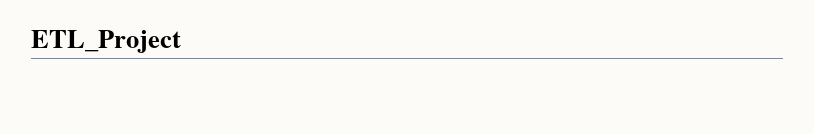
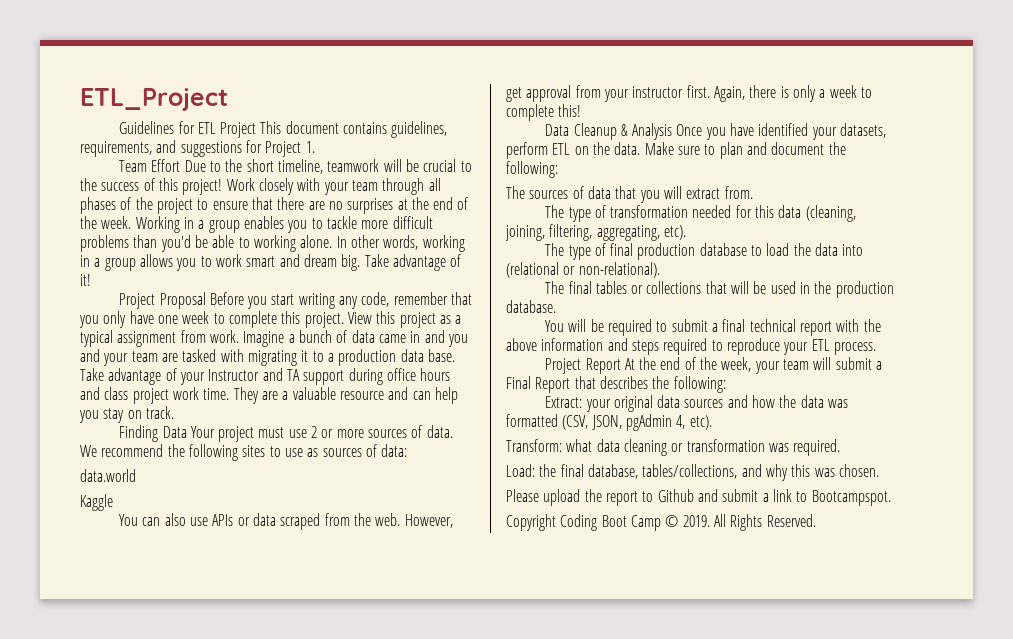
(181, 41) none -> [119,121,448,138] [80,140,315,157] [119,159,472,174] [80,178,441,195] [80,197,469,214] [80,216,433,233] [80,235,465,252] [80,254,462,271] [80,274,91,286] [119,292,473,309] [79,311,462,328] [80,330,468,347] [80,349,455,366] [80,368,451,385] [80,387,458,404] [79,406,174,423] [119,425,453,442] [80,444,408,461] [80,469,136,482] [80,494,113,511] [119,513,453,530] [506,85,872,102] [506,104,582,121] [545,123,887,140] [506,142,846,159] [506,161,558,178] [506,186,753,203] [545,205,856,222] [505,224,686,241] [545,243,864,260] [506,262,660,278] [545,281,894,298] [506,300,556,313] [545,319,881,336] [506,338,876,355] [545,357,883,374] [506,376,726,393] [545,395,849,412] [506,414,712,431] [506,439,841,456] [506,464,879,481] [506,489,891,506] [506,514,816,531] // Guidelines for ETL Project This document contains guidelines, requirements, and suggestions for Project 1. // Team Effort Due to the short timeline, teamwork will be crucial to the success of this project! Work closely with your team through all phases of the project to ensure that there are no surprises at the end of the week. Working in a group enables you to tackle more difficult problems than you'd be able to working alone. In other words, working in a group allows you to work smart and dream big. Take advantage of it! // Project Proposal Before you start writing any code, remember that you only have one week to complete this project. View this project as a typical assignment from work. Imagine a bunch of data came in and you and your team are tasked with migrating it to a production data base. Take advantage of your Instructor and TA support during office hours and class project work time. They are a valuable resource and can help you stay on track. // Finding Data Your project must use 2 or more sources of data. We recommend the following sites to use as sources of data: // data.world // Kaggle // You can also use APIs or data scraped from the web. However, get approval from your instructor first. Again, there is only a week to complete this! // Data Cleanup & Analysis Once you have identified your datasets, perform ETL on the data. Make sure to plan and document the following: // The sources of data that you will extract from. // The type of transformation needed for this data (cleaning, joining, filtering, aggregating, etc). // The type of final production database to load the data into (relational or non-relational). // The final tables or collections that will be used in the production database. // You will be required to submit a final technical report with the above information and steps required to reproduce your ETL process. // Project Report At the end of the week, your team will submit a Final Report that describes the following: // Extract: your original data sources and how the data was formatted (CSV, JSON, pgAdmin 4, etc). // Transform: what data cleaning or transformation was required. // Load: the final database, tables/collections, and why this was chosen. // Please upload the report to Github and submit a link to Bootcampspot. // Copyright Coding Boot Camp © 2019. All Rights Reserved.

